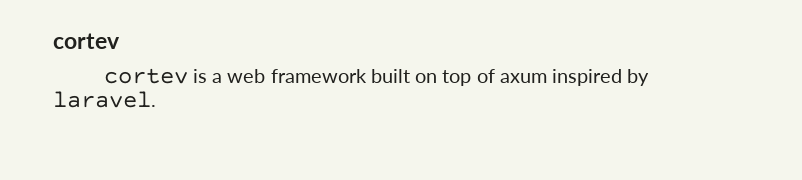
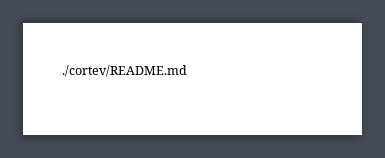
[53,33,120,49] [103,68,650,86] [53,91,156,108] cortev // cortev is a web framework built on top of axum inspired by laravel. -> [62,65,187,77] ./cortev/README.md

